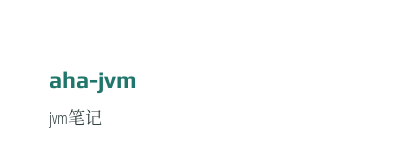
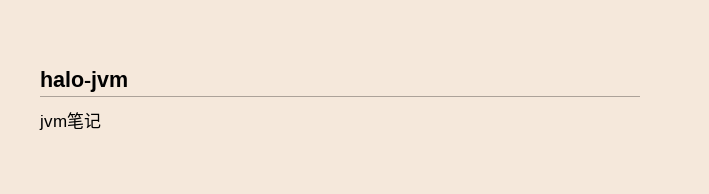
[49,71,137,94] aha-jvm -> [40,71,128,92] halo-jvm

